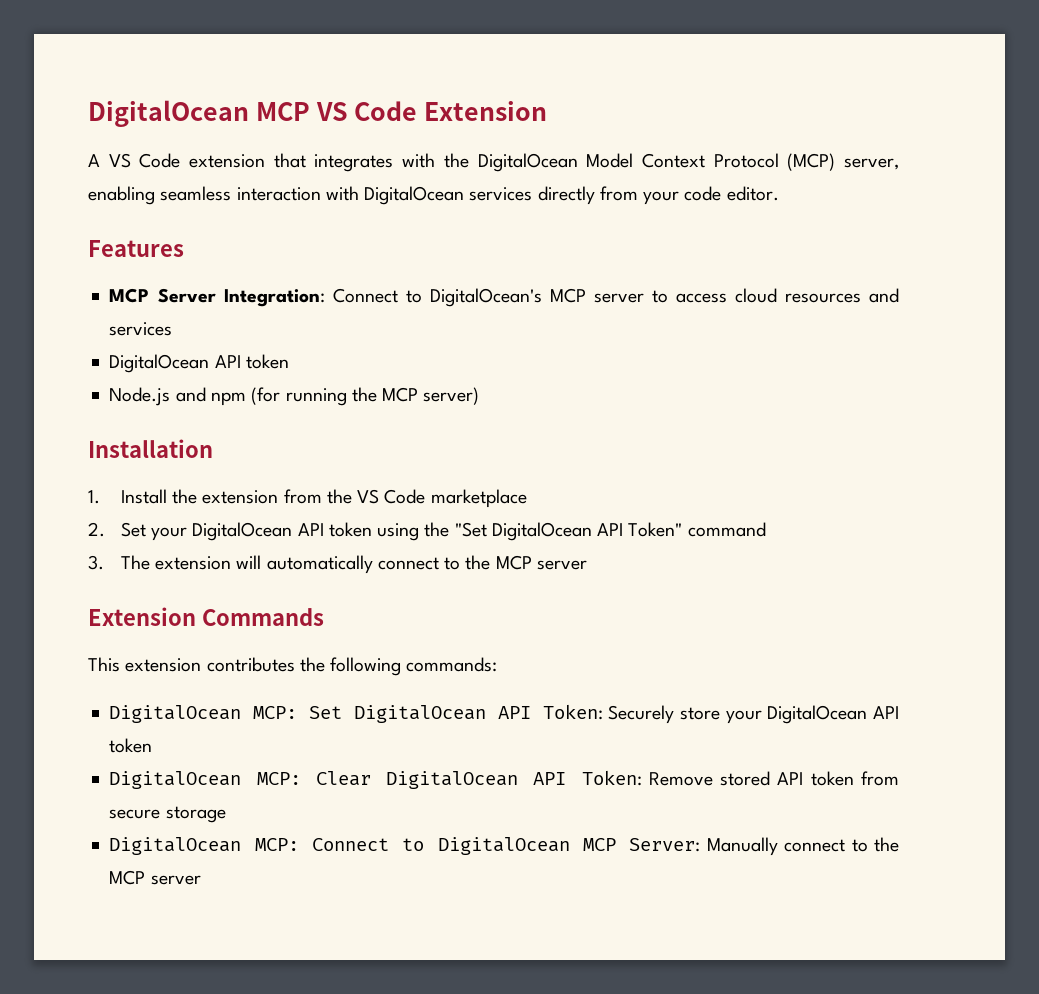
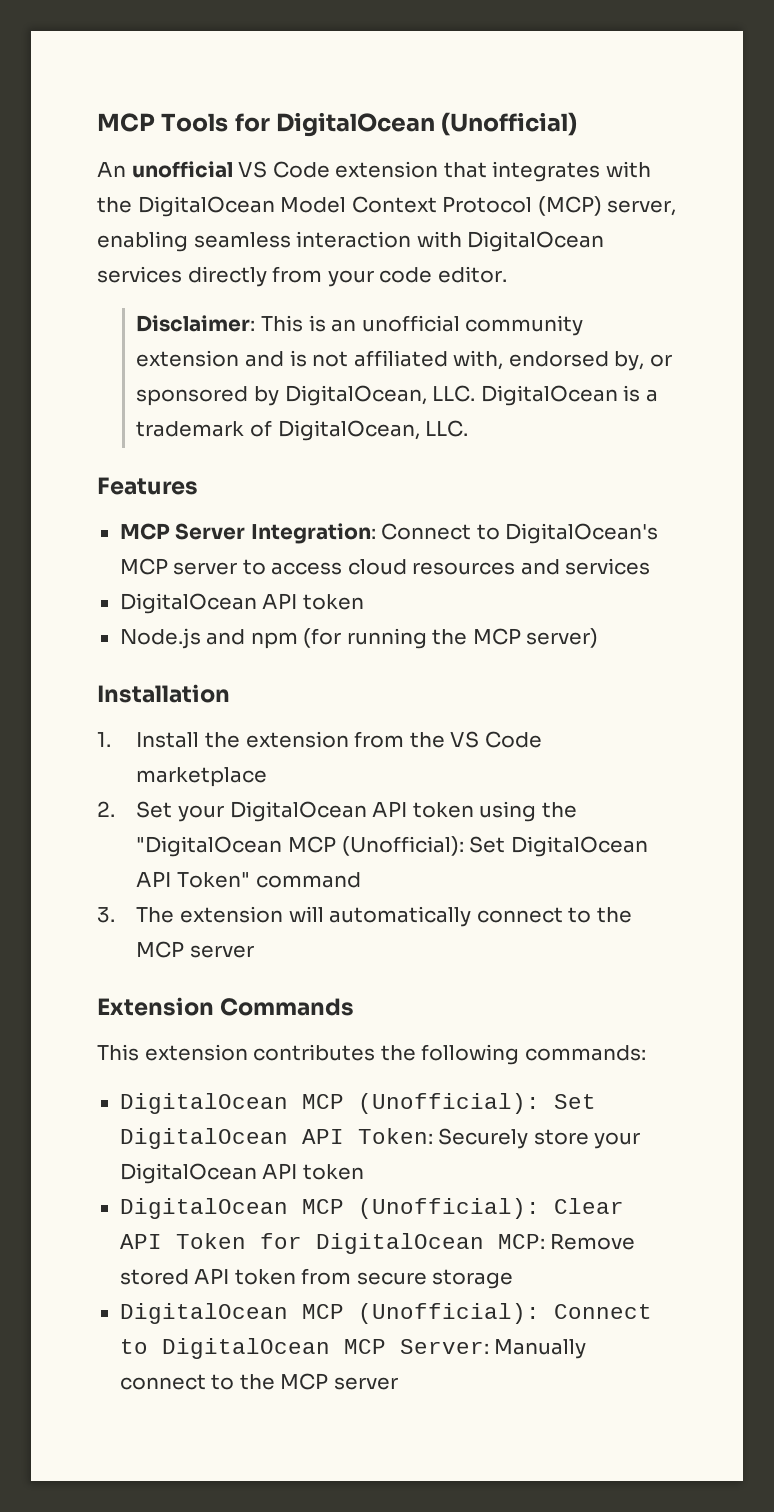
[88,100,547,127] [88,154,100,167] DigitalOcean MCP VS Code Extension // A -> [97,112,578,137] [97,161,233,178] MCP Tools for DigitalOcean (Unofficial) // An unofficial
(779, 193) none -> [136,315,584,336] [136,350,672,371] [136,385,658,406] [136,420,469,441] // Disclaimer: This is an unofficial community extension and is not affiliated with, endorsed by, or sponsored by DigitalOcean, LLC. DigitalOcean is a trademark of DigitalOcean, LLC.
[454,522,487,537] "Set -> [136,836,506,857] "DigitalOcean MCP (Unofficial): Set
[253,706,298,719] MCP: -> [301,1093,540,1114] MCP (Unofficial):
[256,770,642,789] MCP: Clear DigitalOcean API Token: -> [301,1198,624,1219] [119,1233,545,1254] MCP (Unofficial): Clear API Token for DigitalOcean MCP:
[254,838,299,851] MCP: -> [301,1303,540,1324] MCP (Unofficial):

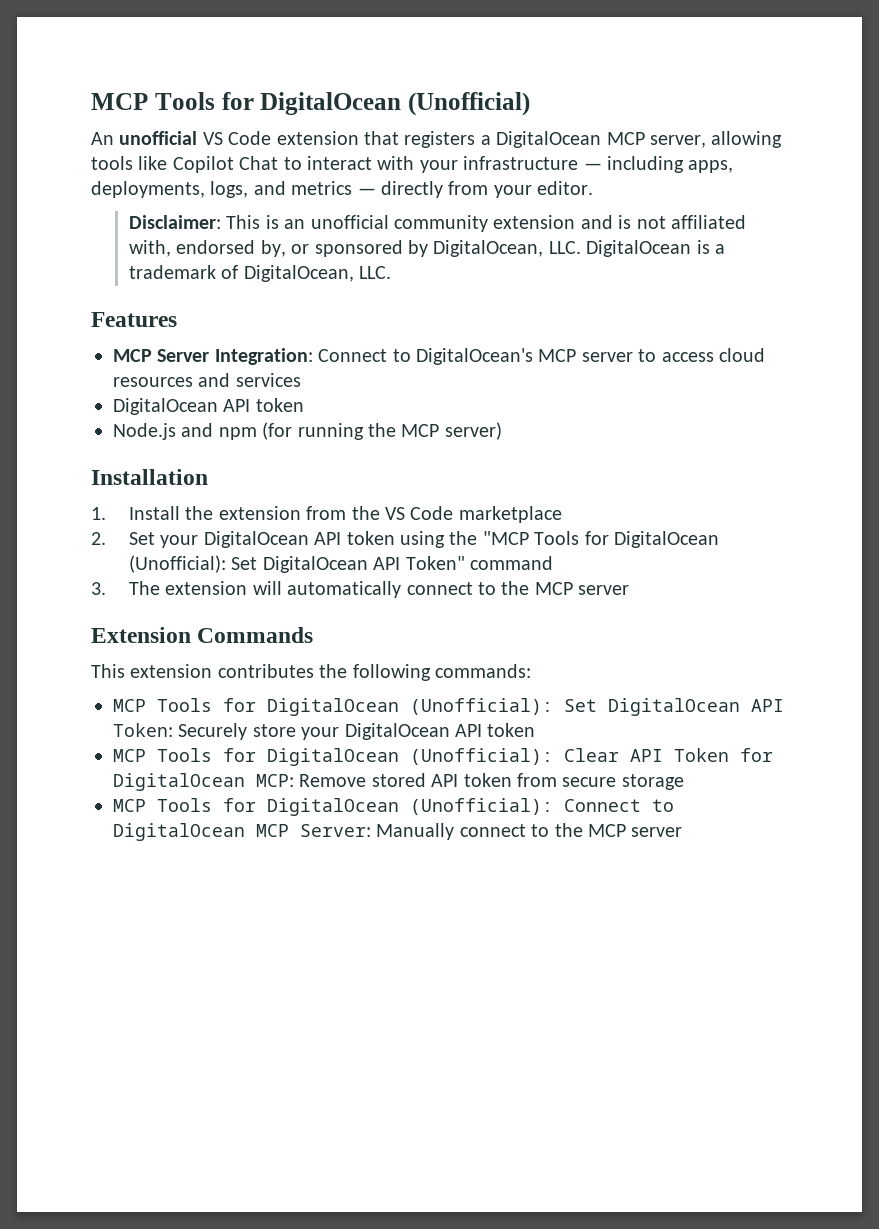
[492,161,651,182] [97,196,677,217] [97,231,605,252] [97,266,182,283] integrates with the DigitalOcean Model Context Protocol (MCP) server, enabling seamless interaction with DigitalOcean services -> [404,131,783,148] [91,156,734,173] [91,181,376,198] registers a DigitalOcean MCP server, allowing tools like Copilot Chat to interact with your infrastructure — including apps, deployments, logs, and metrics —
[379,267,433,283] code -> (532, 191) none
[136,836,337,857] "DigitalOcean MCP -> [482,531,719,548] "MCP Tools for DigitalOcean
[119,1093,344,1114] DigitalOcean MCP -> [113,698,399,716] MCP Tools for DigitalOcean
[119,1198,344,1219] DigitalOcean MCP -> [113,748,399,766] MCP Tools for DigitalOcean
[119,1303,344,1324] DigitalOcean MCP -> [113,798,399,816] MCP Tools for DigitalOcean

